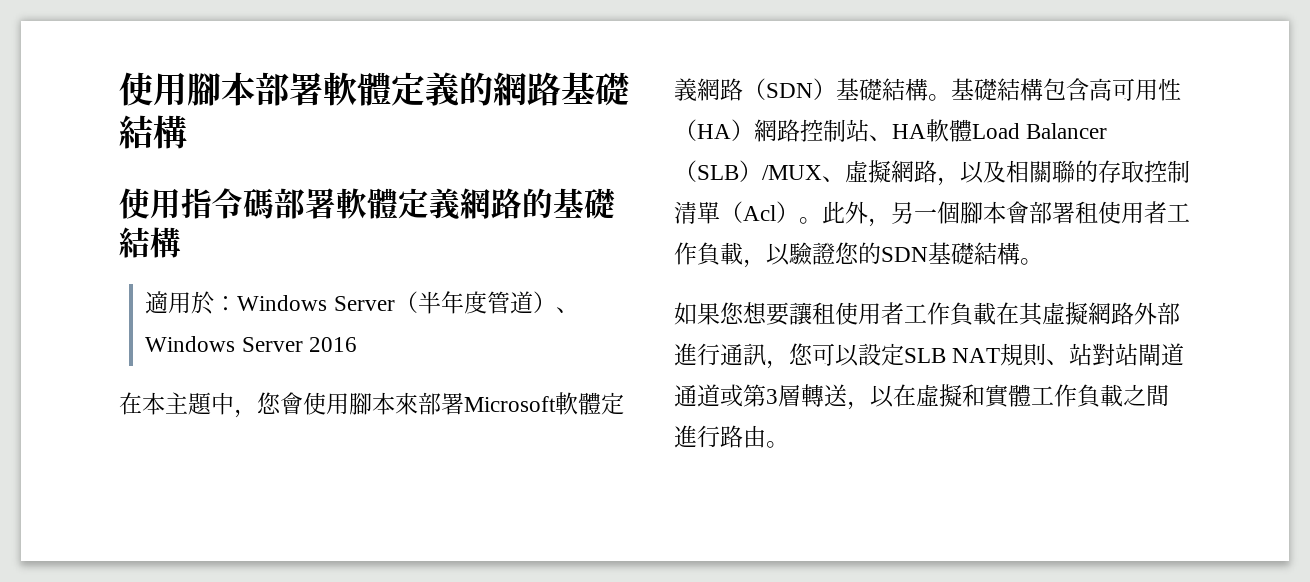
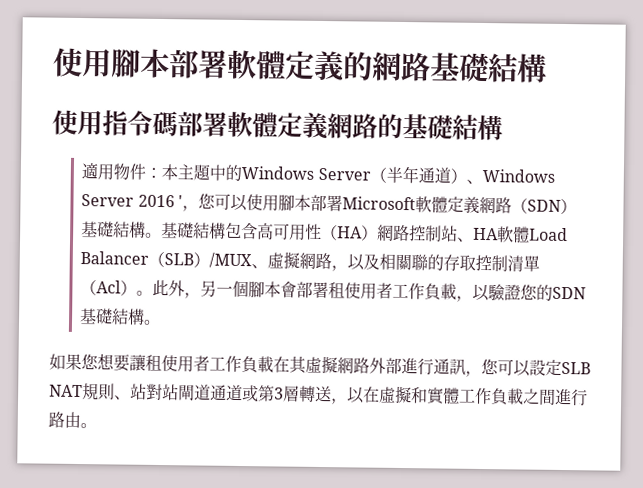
[191,291,238,315] 於： -> [113,163,243,182] 物件：本主題中的
[463,291,510,314] 度管 -> [417,167,435,184] 通
[119,392,418,418] // 在本主題中，您會使用腳本來 -> [178,193,312,212] '，您可以使用腳本

